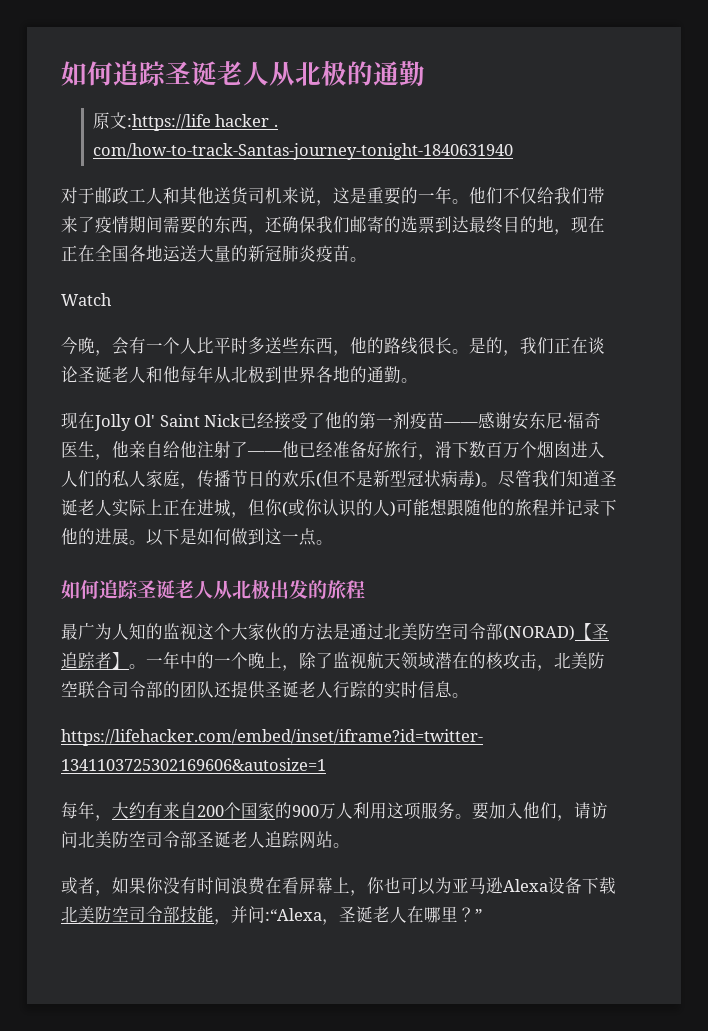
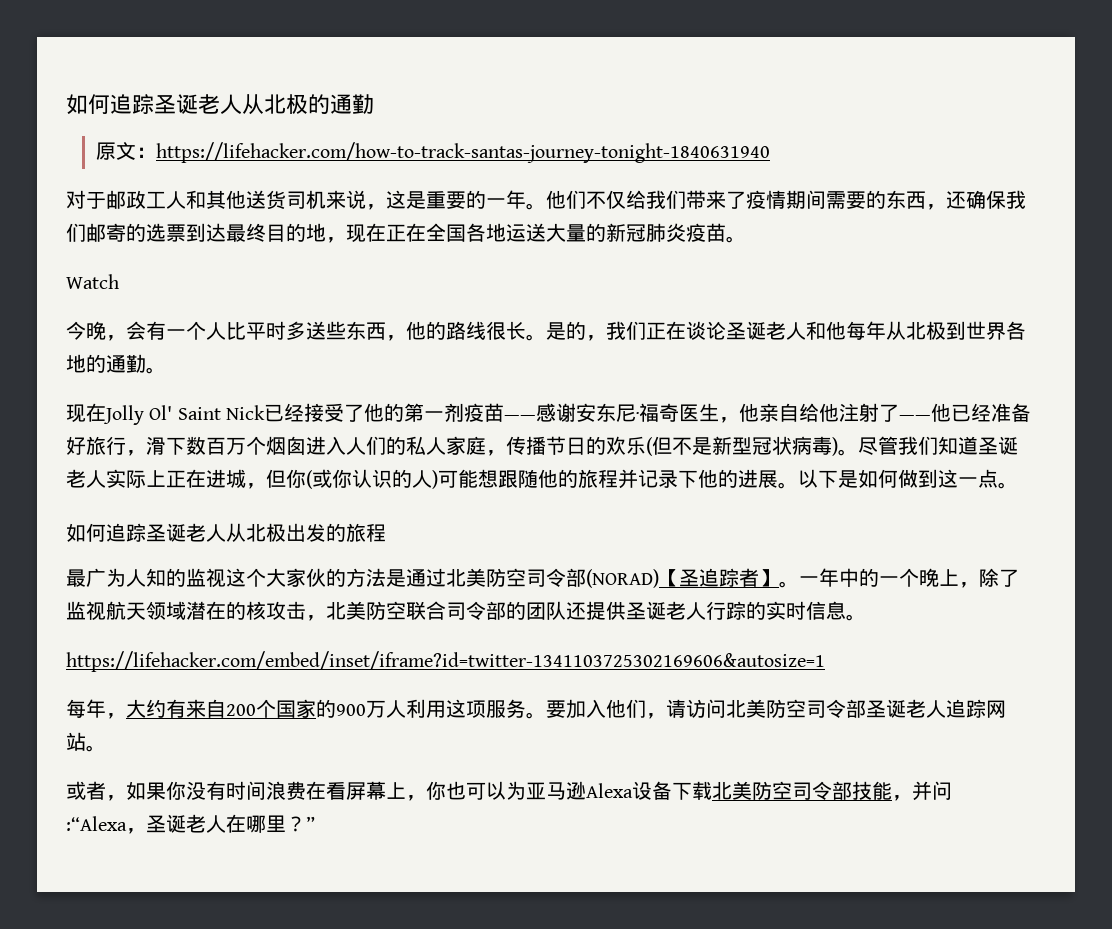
[126,114,278,131] [92,143,513,160] :https://life hacker . com/how-to-track-Santas-journey-tonight-1840631940 -> [136,142,771,163] ：https://lifehacker.com/how-to-track-santas-journey-tonight-1840631940

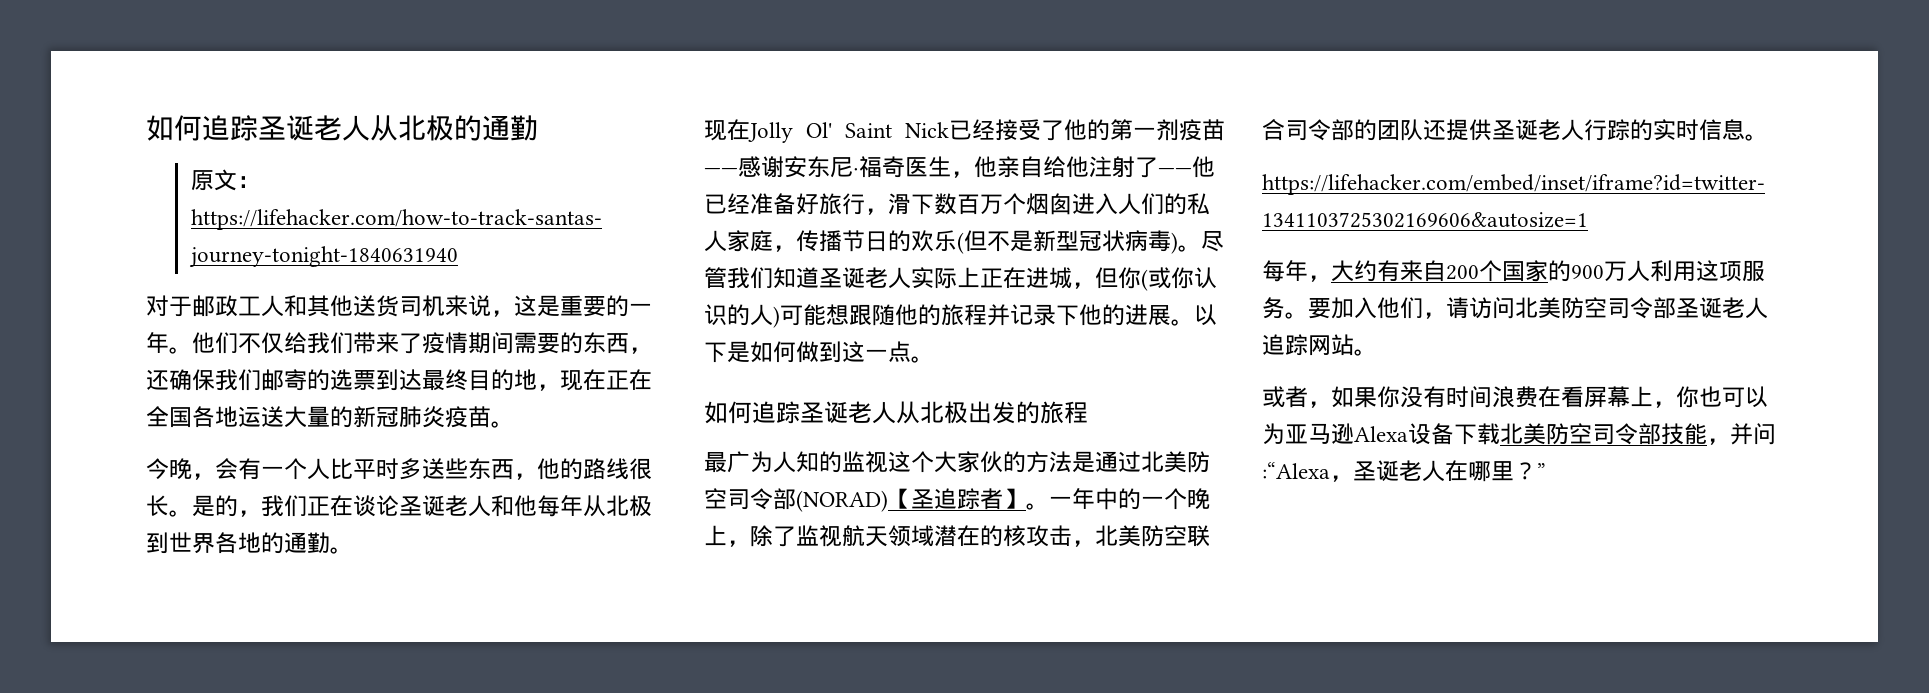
[66,274,119,289] // Watch -> (514, 424) none

